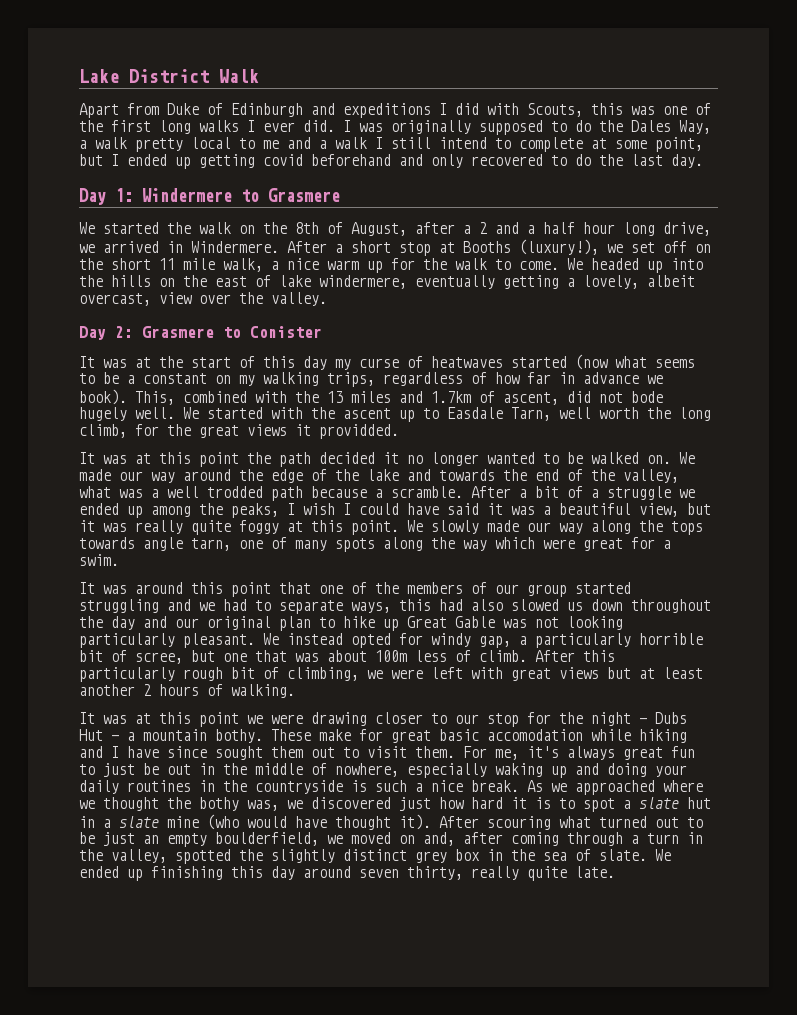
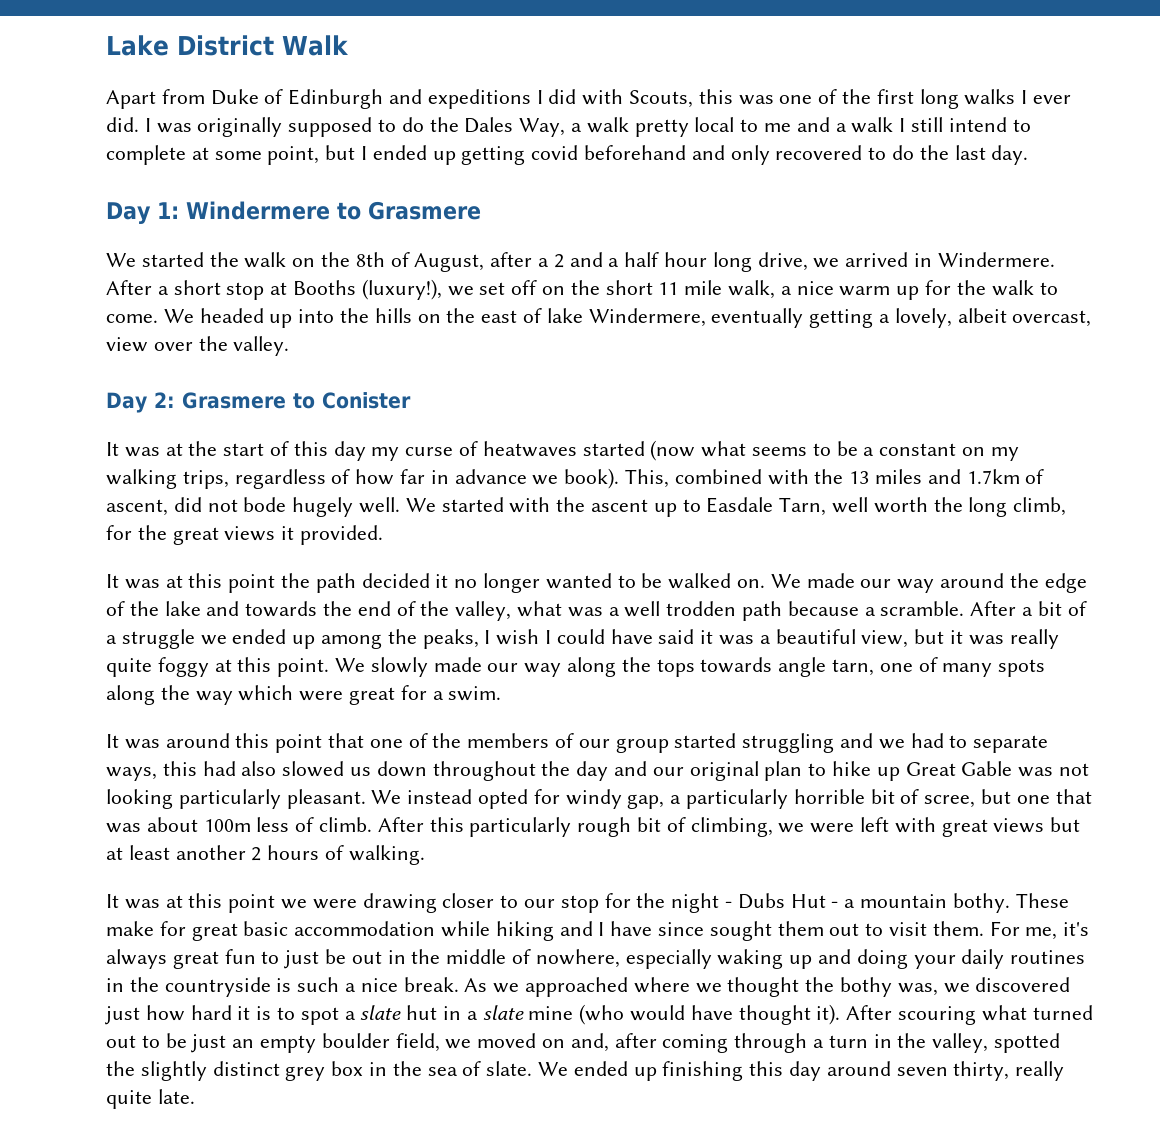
[319,275,407,289] windermere, -> [588,308,706,327] Windermere,
[319,424,399,439] providded. -> [300,525,384,545] provided.
[207,486,263,498] trodded -> [666,601,737,616] trodden
[487,729,583,741] accomodation -> [294,921,436,936] accommodation
[215,832,319,846] boulderfield, -> [321,1033,440,1052] boulder field,

